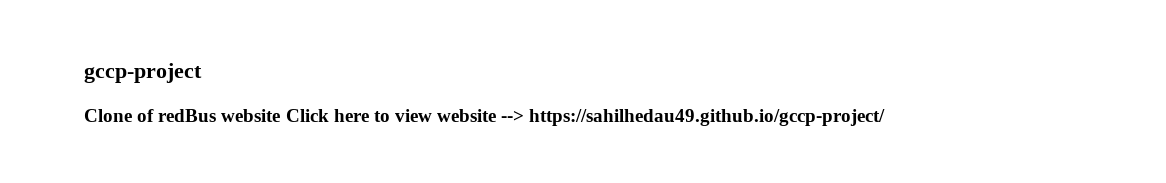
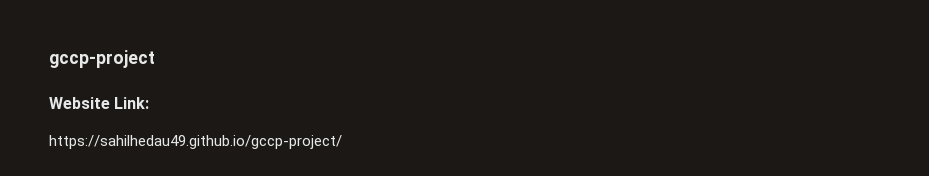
[84,109,525,122] Clone of redBus website Click here to view website --> -> [49,97,150,109] Website Link: //

